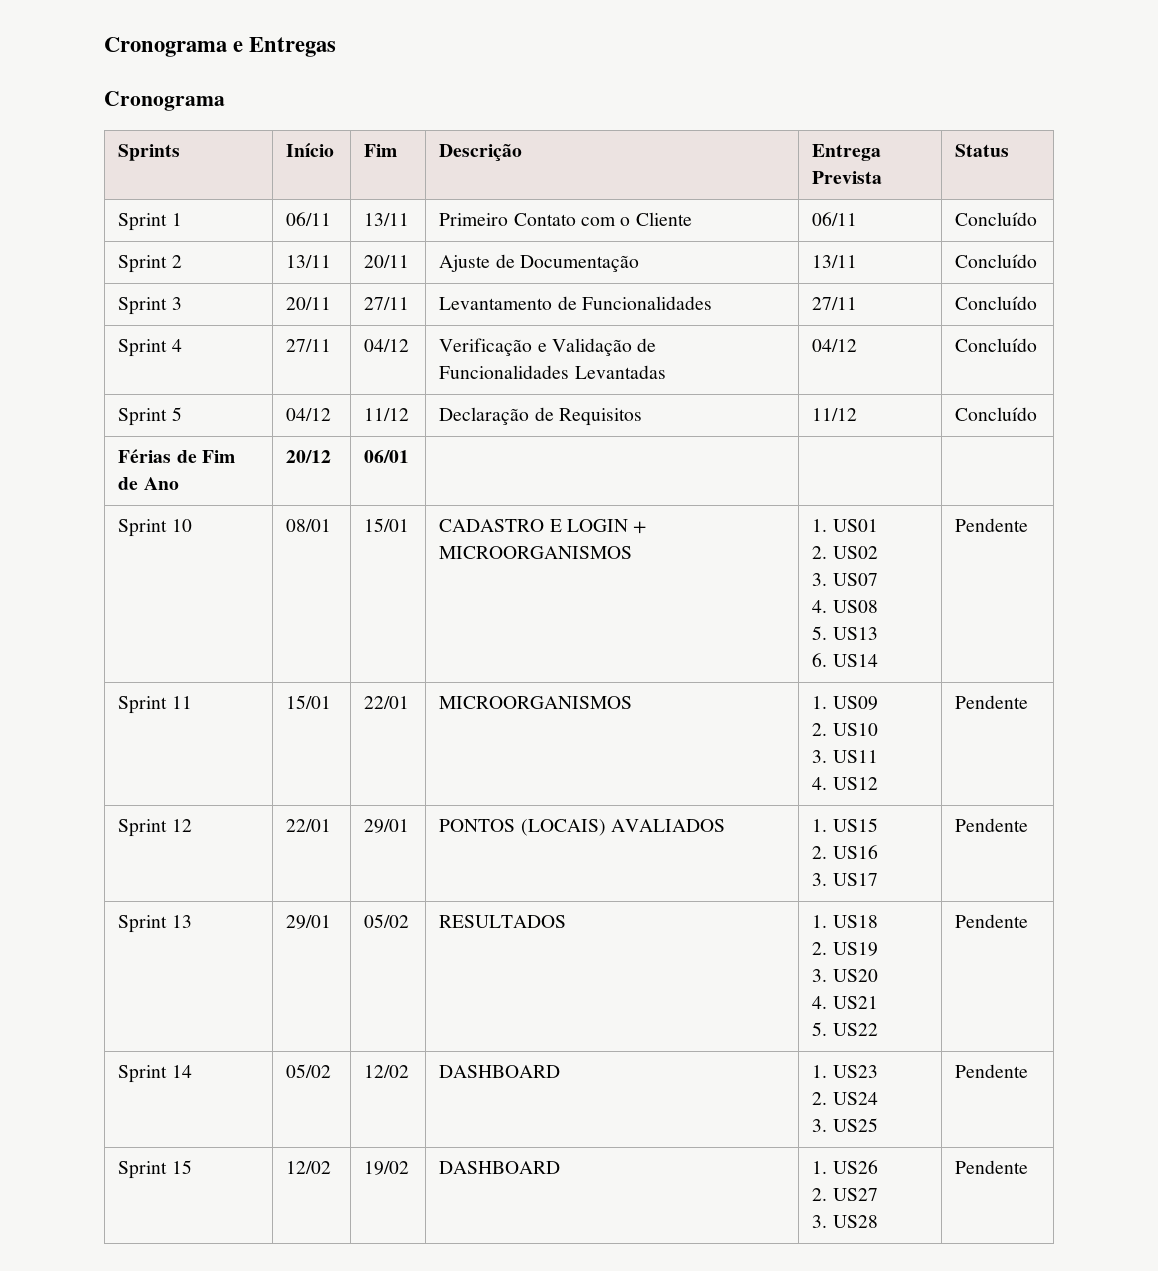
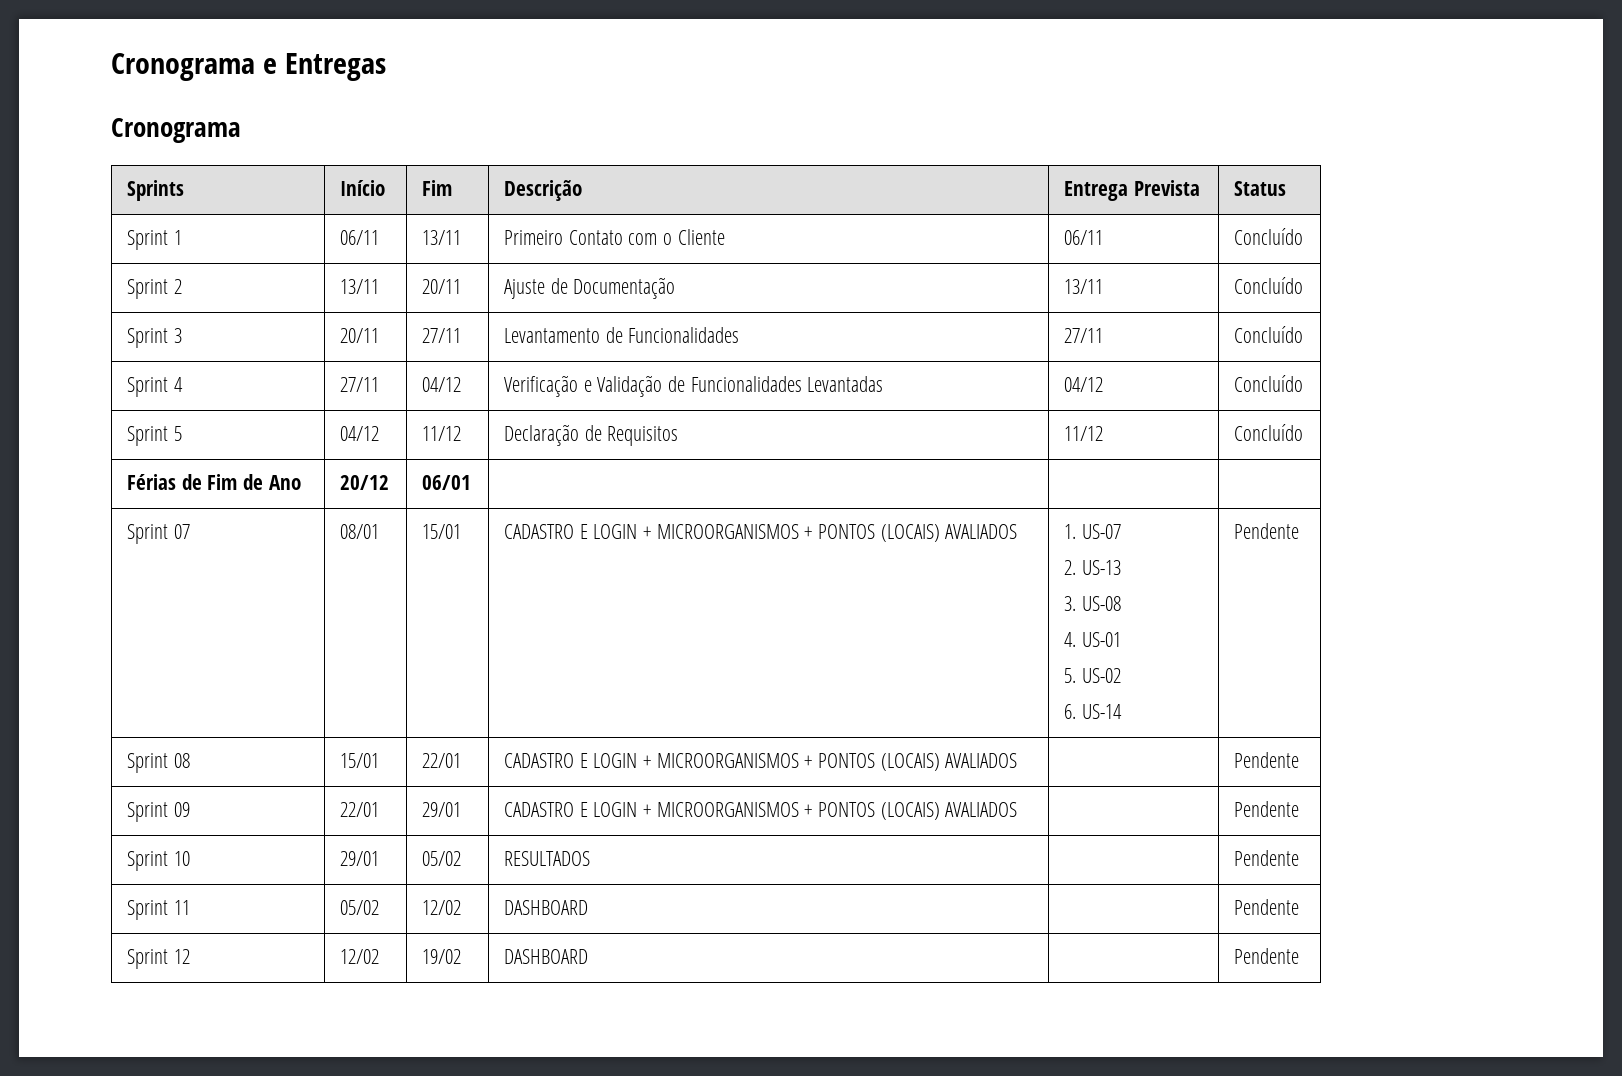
[171,519,192,532] 10 -> [173,524,190,539] 07
[812,519,878,532] [812,546,878,559] [812,573,878,586] [812,600,878,613] [812,626,878,640] | 1. US01 // 2. US02 // 3. US07 // 4. US08 // 5. US13 -> [804,524,1018,542] [1064,524,1121,539] [1064,560,1121,575] [1064,596,1121,611] [1064,632,1121,647] [1064,668,1121,683] + PONTOS (LOCAIS) AVALIADOS | 1. US-07 // 2. US-13 // 3. US-08 // 4. US-01 // 5. US-02
[832,654,878,667] [955,518,1029,532] [118,696,192,714] US14 | Pendente // Sprint 11 -> [1081,704,1122,719] [1234,523,1300,539] [127,753,190,773] US-14 | Pendente // Sprint 08
[439,696,633,709] [812,696,878,710] [812,723,878,736] [812,750,878,763] [812,777,878,790] [955,695,1029,709] [118,819,192,837] MICROORGANISMOS | 1. US09 // 2. US10 // 3. US11 // 4. US12 | Pendente // Sprint 12 -> [504,753,1018,771] [1234,752,1300,768] [127,802,190,822] CADASTRO E LOGIN + MICROORGANISMOS + PONTOS (LOCAIS) AVALIADOS | | Pendente // Sprint 09
[439,819,725,836] [812,818,878,832] [812,845,878,859] [812,873,878,886] [955,818,1029,832] [118,915,192,933] PONTOS (LOCAIS) AVALIADOS | 1. US15 // 2. US16 // 3. US17 | Pendente // Sprint 13 -> [504,802,1018,820] [1234,801,1300,817] [127,851,190,871] CADASTRO E LOGIN + MICROORGANISMOS + PONTOS (LOCAIS) AVALIADOS | | Pendente // Sprint 10
[812,915,878,928] [812,942,878,956] [812,969,878,982] [812,996,878,1009] [812,1022,878,1036] [955,914,1029,928] [118,1065,192,1083] 1. US18 // 2. US19 // 3. US20 // 4. US21 // 5. US22 | Pendente // Sprint 14 -> [1234,850,1300,866] [127,900,190,920] | Pendente // Sprint 11
[812,1065,878,1078] [812,1092,878,1105] [812,1118,878,1132] [955,1064,1029,1078] [118,1160,192,1179] 1. US23 // 2. US24 // 3. US25 | Pendente // Sprint 15 -> [1234,899,1300,915] [127,949,190,969] | Pendente // Sprint 12
[812,1160,878,1174] [812,1188,878,1201] [812,1215,878,1228] 1. US26 // 2. US27 // 3. US28 -> (589, 956) none

